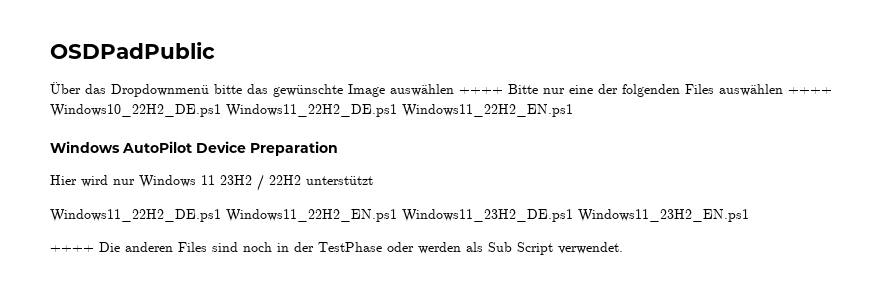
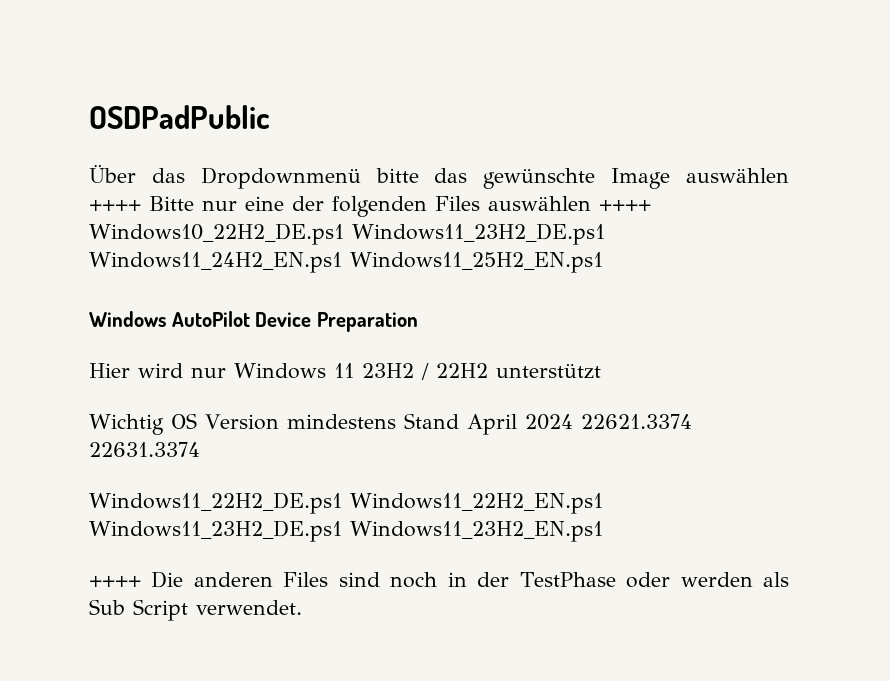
[226,104,573,117] Windows11_22H2_DE.ps1 Windows11_22H2_EN.ps1 -> [352,223,605,245] [89,252,603,273] Windows11_23H2_DE.ps1 Windows11_24H2_EN.ps1 Windows11_25H2_EN.ps1
(373, 180) none -> [89,413,692,435] [89,442,200,457] // Wichtig OS Version mindestens Stand April 2024 22621.3374 22631.3374

